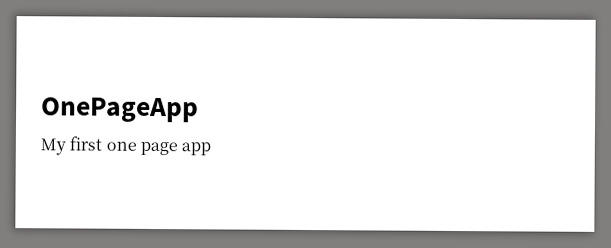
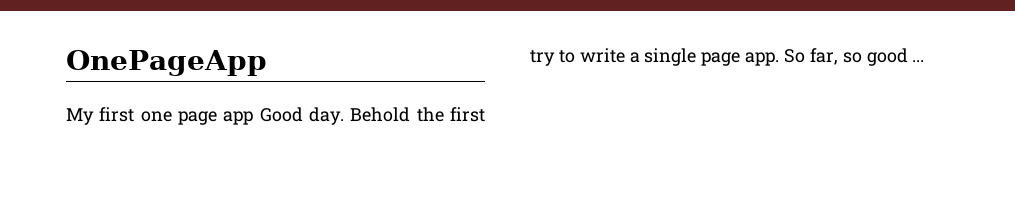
(212, 149) none -> [259,107,485,125] [530,48,925,66] Good day. Behold the first try to write a single page app. So far, so good ...

